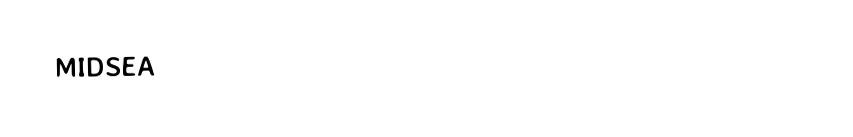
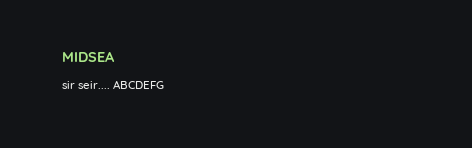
(156, 67) none -> [62,80,165,89] // sir seir.... ABCDEFG

